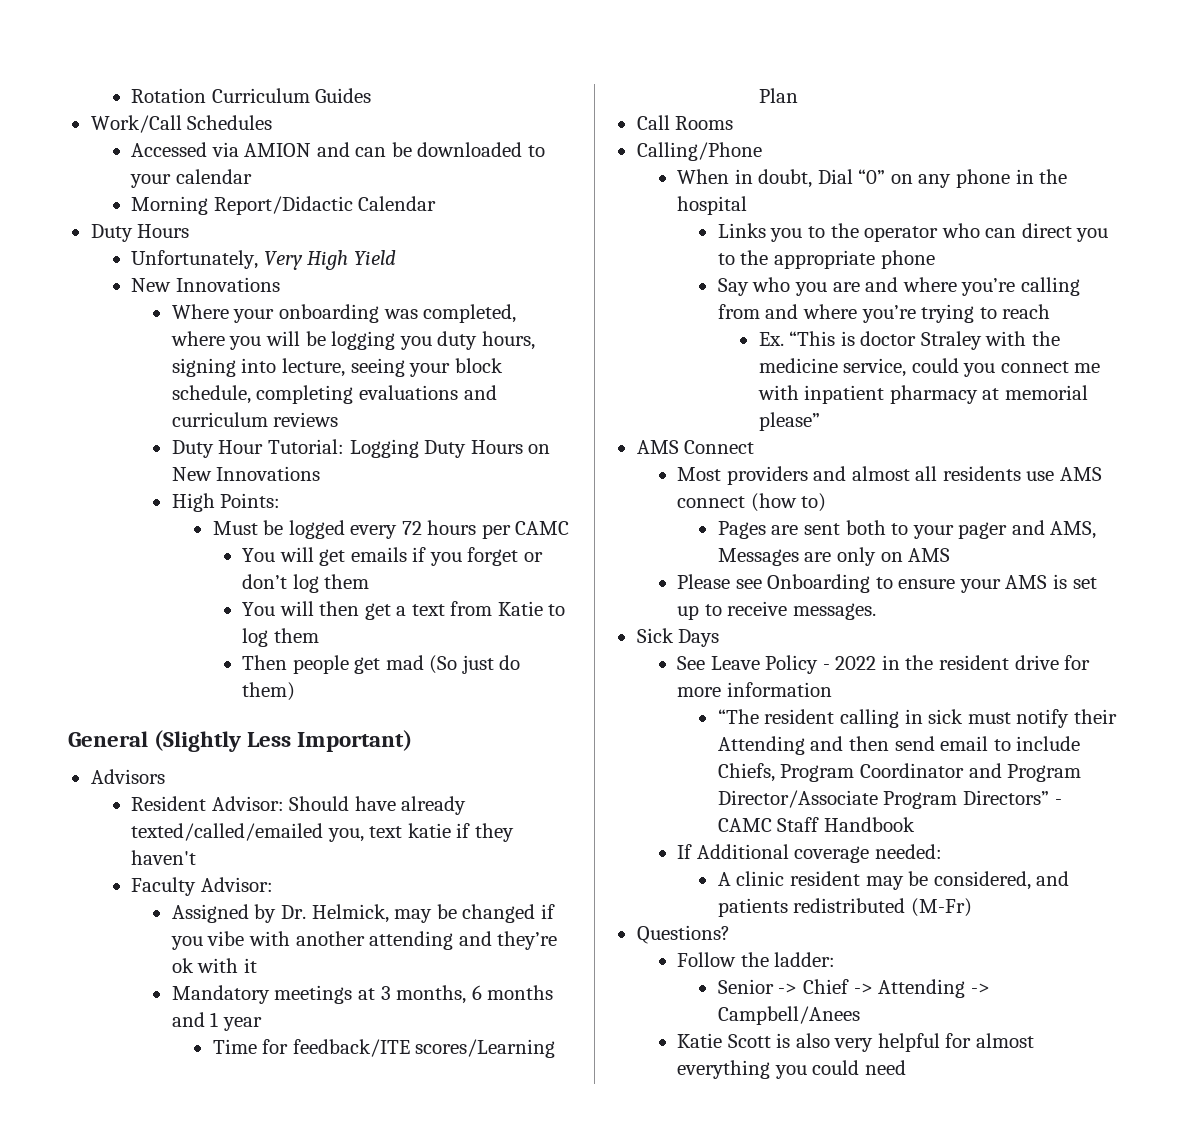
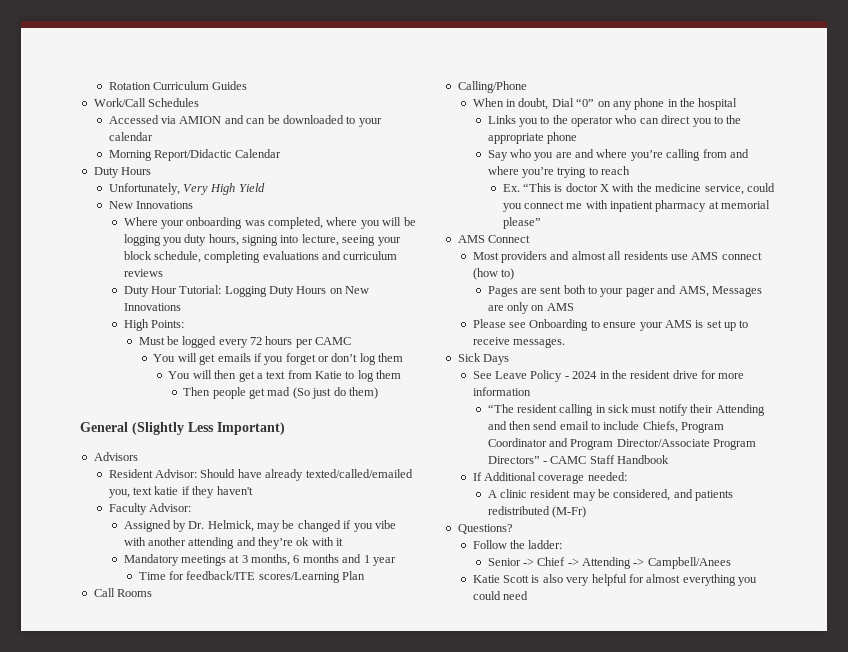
[920,331,982,350] Straley -> [600,184,610,192] X
[835,656,877,670] 2022 -> [572,371,598,379] 2024

